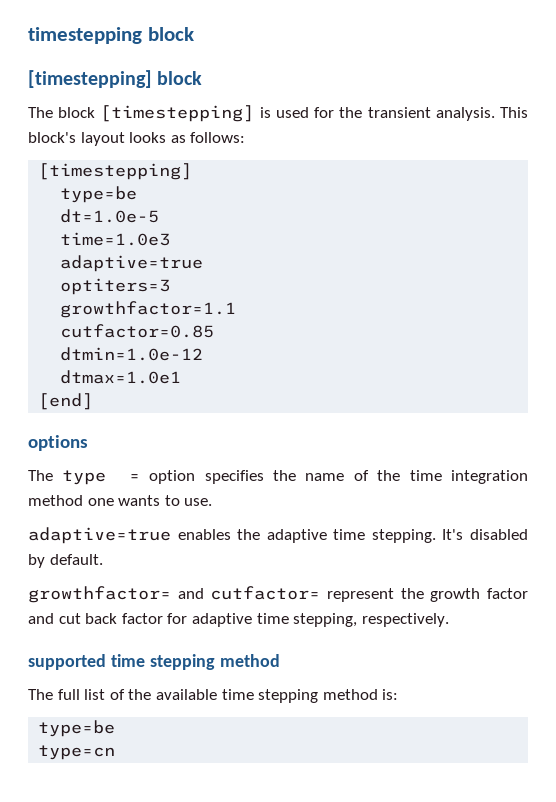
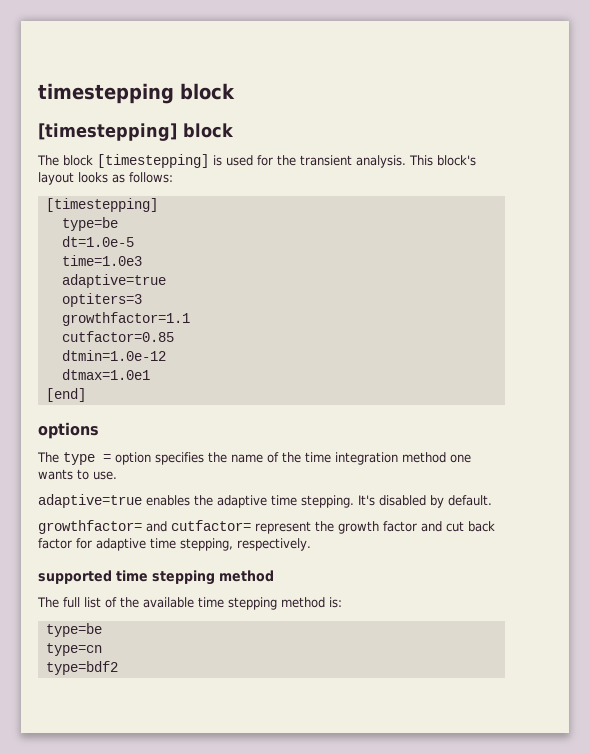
(116, 752) none -> [45,661,118,675] // type=bdf2

